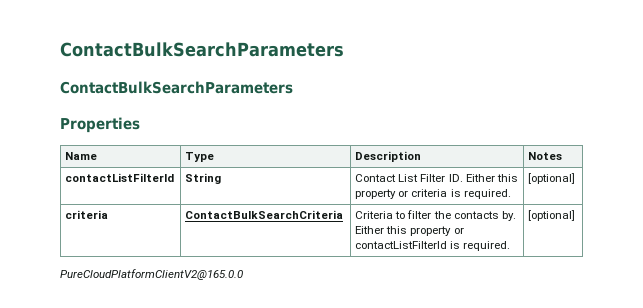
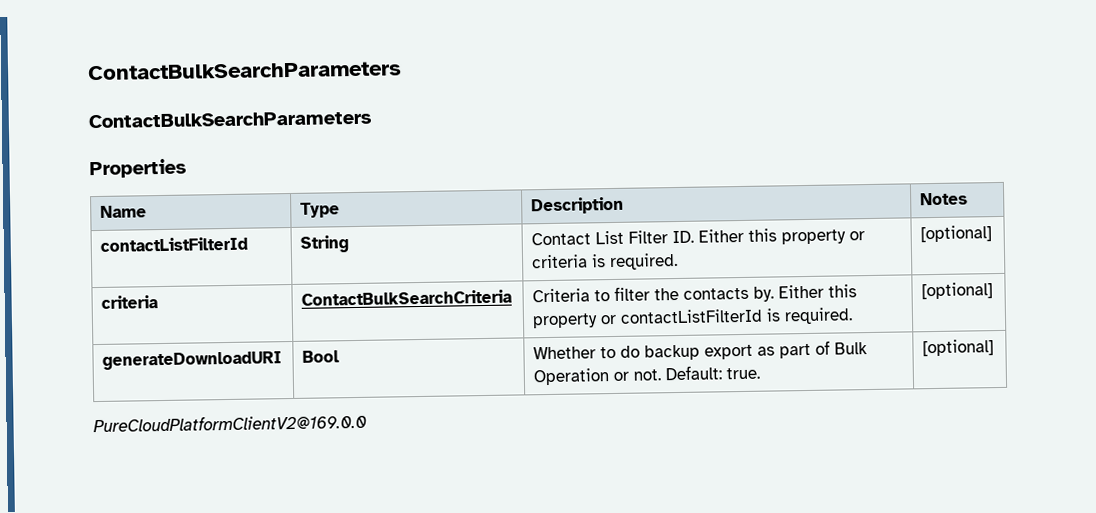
[60,269,243,280] // PureCloudPlatformClientV2@165.0.0 -> [102,351,283,370] [302,350,341,363] [533,340,869,361] [533,365,761,386] [922,339,995,357] [93,413,367,433] // generateDownloadURI | Bool | Whether to do backup export as part of Bulk Operation or not. Default: true. | [optional] // PureCloudPlatformClientV2@169.0.0

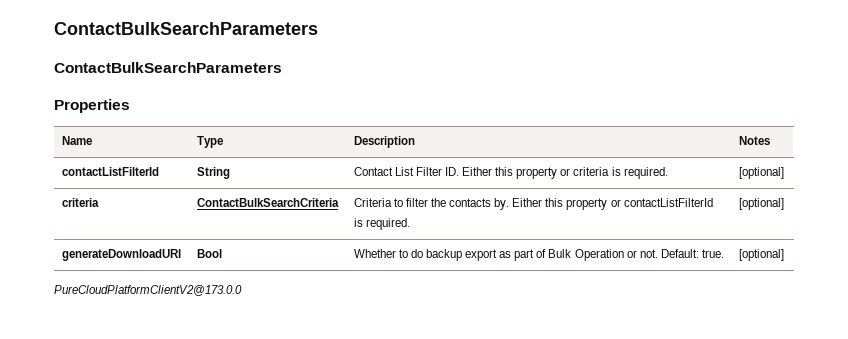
[93,413,367,433] PureCloudPlatformClientV2@169.0.0 -> [54,285,242,296] PureCloudPlatformClientV2@173.0.0

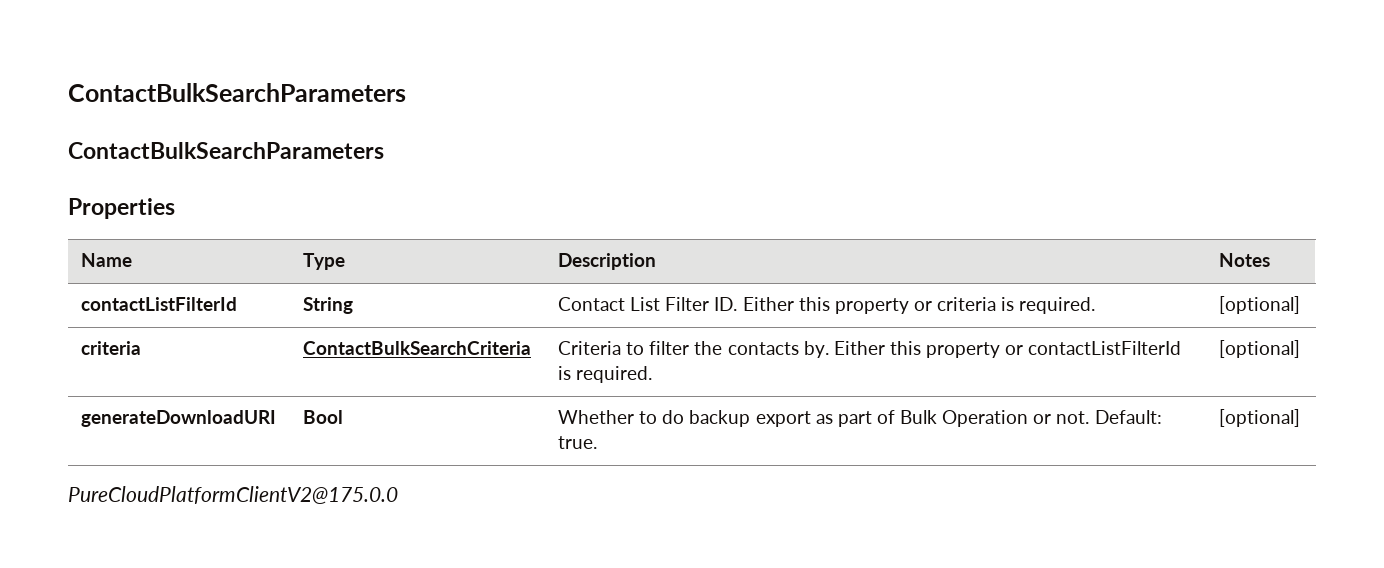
[54,285,242,296] PureCloudPlatformClientV2@173.0.0 -> [68,486,398,504] PureCloudPlatformClientV2@175.0.0

